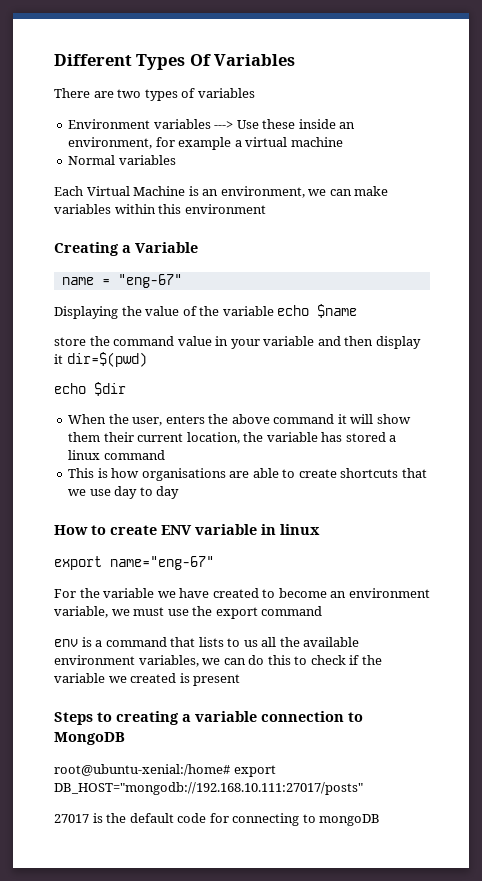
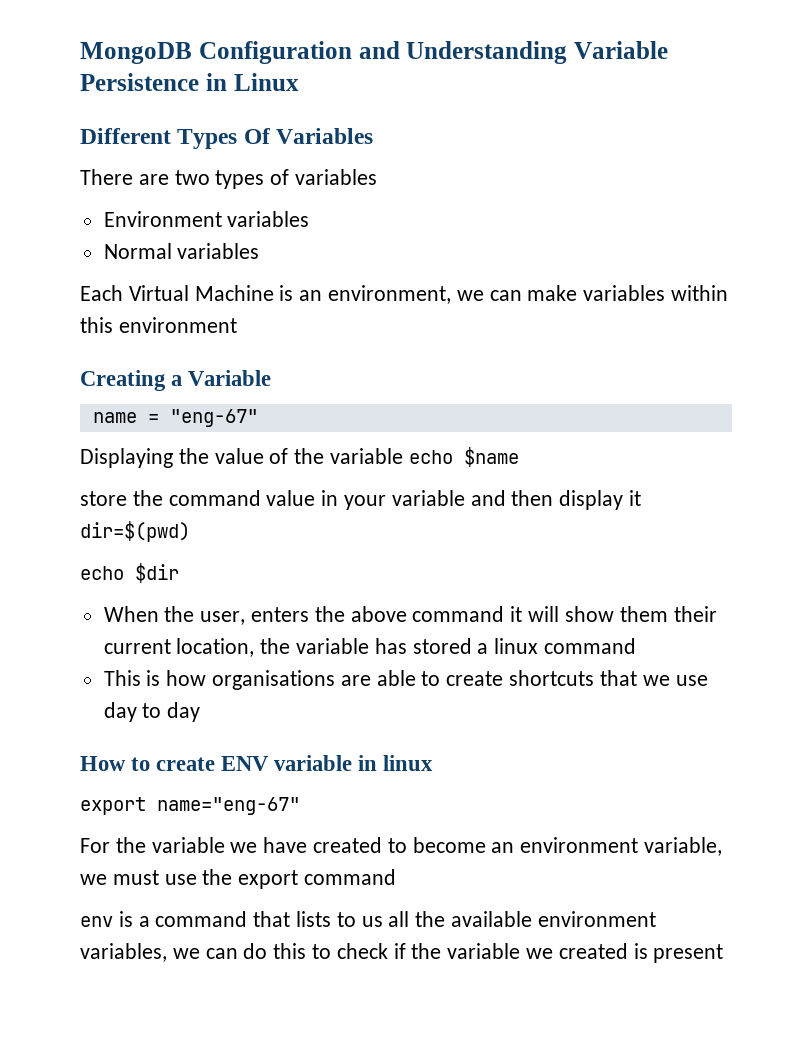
(54, 60) none -> [80,41,668,64] [80,73,299,91] MongoDB Configuration and Understanding Variable Persistence in Linux //
[214,119,356,129] [68,137,343,150] ---> Use these inside an environment, for example a virtual machine -> (310, 219) none
[54,711,363,725] [54,732,125,745] [54,764,276,777] [54,782,363,795] [54,813,381,826] // Steps to creating a variable connection to MongoDB // root@ubuntu-xenial:/home# export DB_HOST="mongodb://192.168.10.111:27017/posts" // 27017 is the default code for connecting to mongoDB -> (724, 953) none

